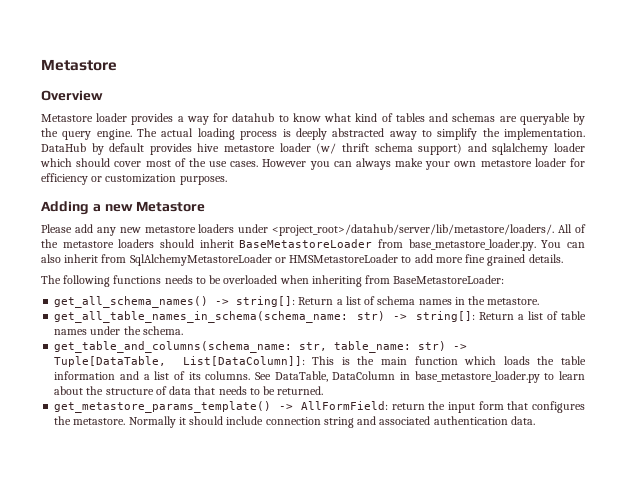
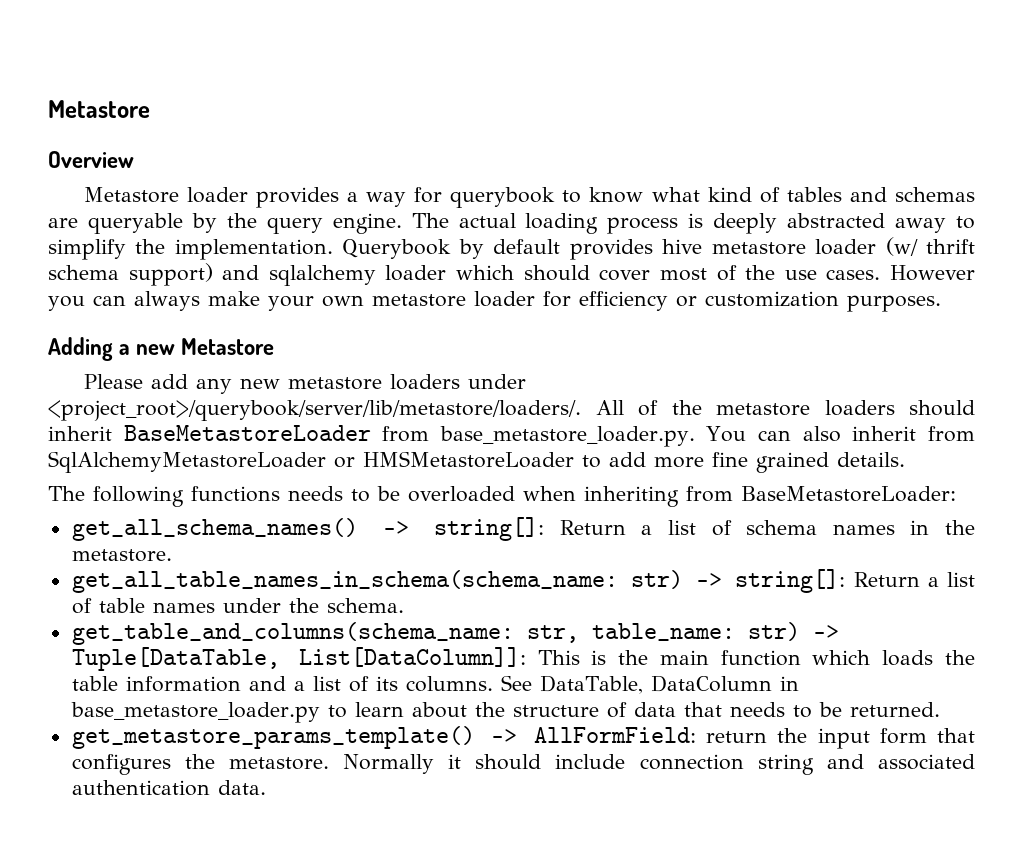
[232,113,275,122] datahub -> [450,187,556,208] querybook
[41,143,86,152] DataHub -> [342,239,452,259] Querybook
[272,224,555,236] <project_root>/datahub/server/lib/metastore/loaders/. -> [48,400,581,421] <project_root>/querybook/server/lib/metastore/loaders/.

